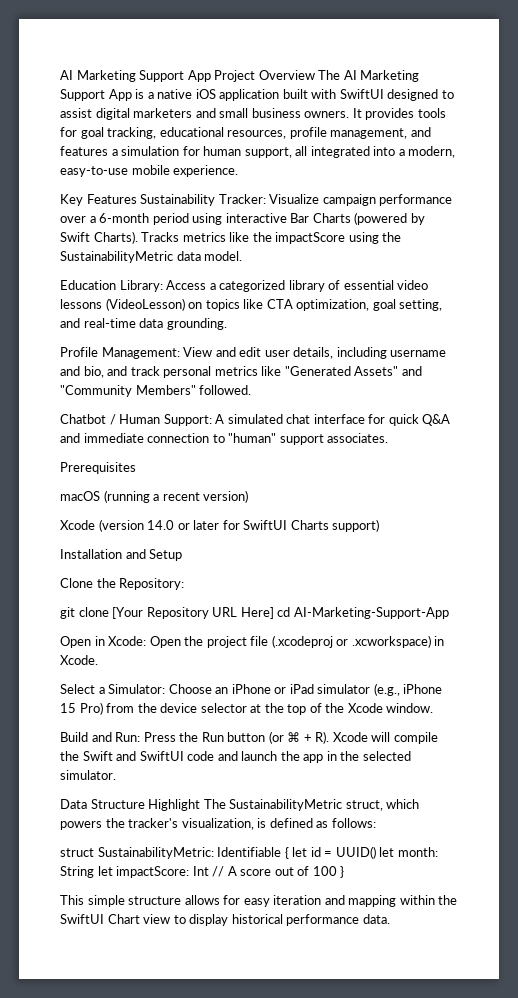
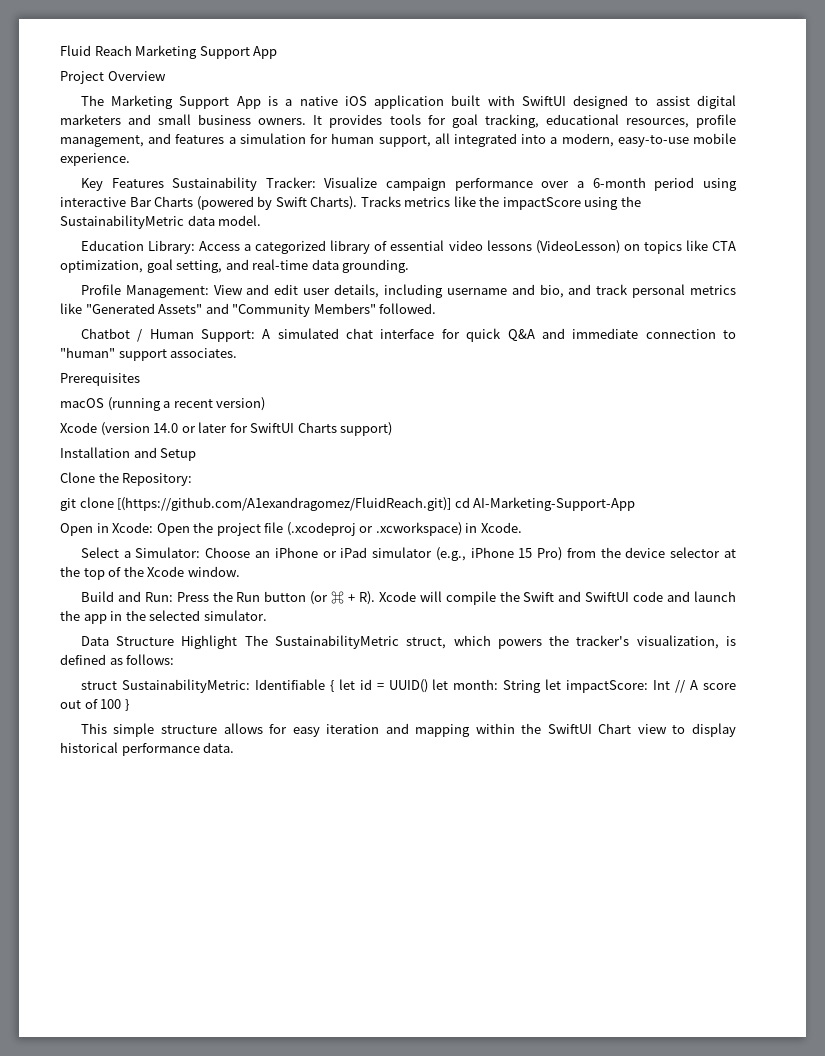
[60,70,211,82] AI Marketing Support App -> [60,45,278,59] Fluid Reach Marketing Support App //
[318,70,357,80] The AI -> [80,95,104,106] // The
[112,607,274,619] [Your Repository URL Here] -> [117,497,452,511] [(https://github.com/A1exandragomez/FluidReach.git)]

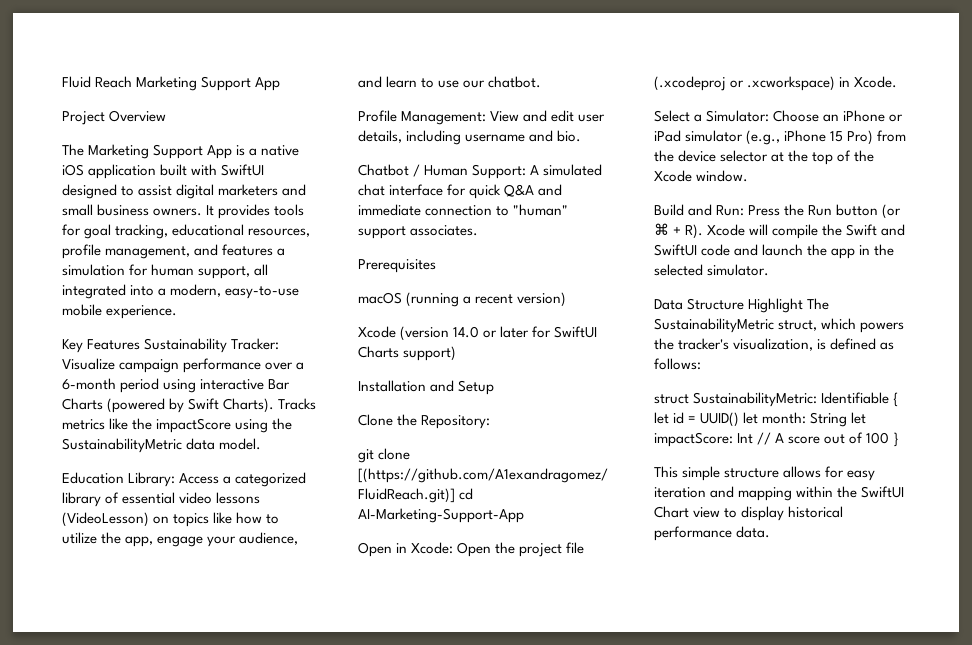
[712,241,737,251] [60,259,410,273] CTA optimization, goal setting, and real-time data grounding. -> [236,512,280,524] [62,532,299,547] [358,76,542,88] how to utilize the app, engage your audience, and learn to use our chatbot.
[539,284,736,298] [60,303,437,317] bio, and track personal metrics like "Generated Assets" and "Community Members" followed. -> [557,130,582,142] bio.

